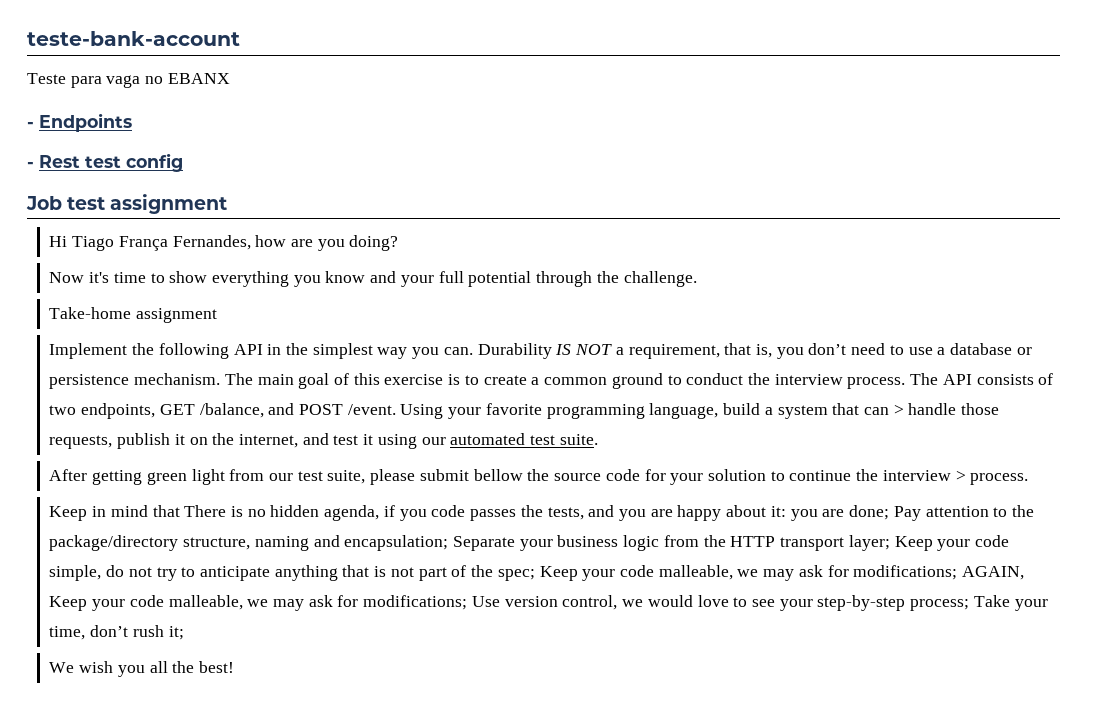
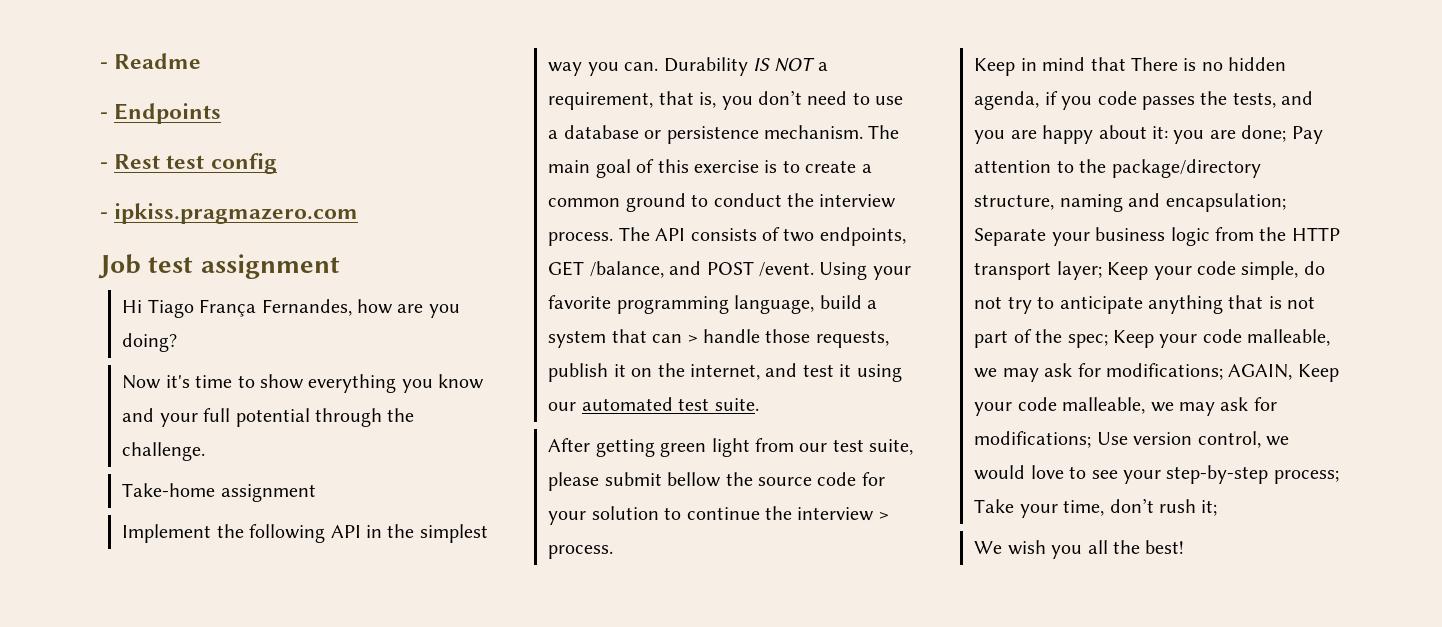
[27,31,240,46] [27,73,230,88] teste-bank-account // Teste para vaga no EBANX -> [100,53,202,69] - Readme
(183, 162) none -> [100,203,359,224] // - ipkiss.pragmazero.com

